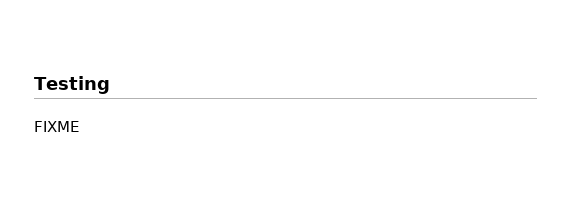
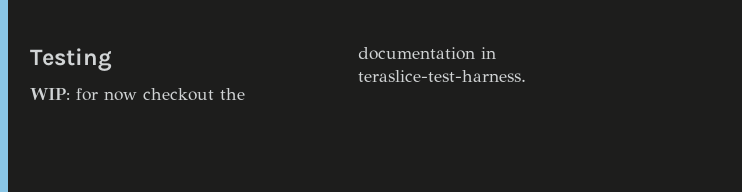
[34,121,79,132] FIXME -> [30,88,245,101] [358,47,496,60] [358,70,526,82] WIP: for now checkout the documentation in teraslice-test-harness.

